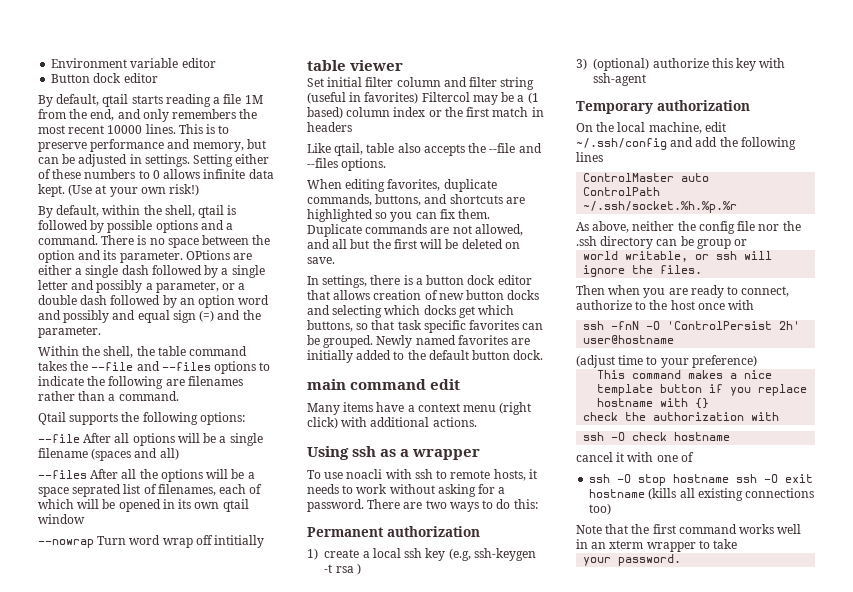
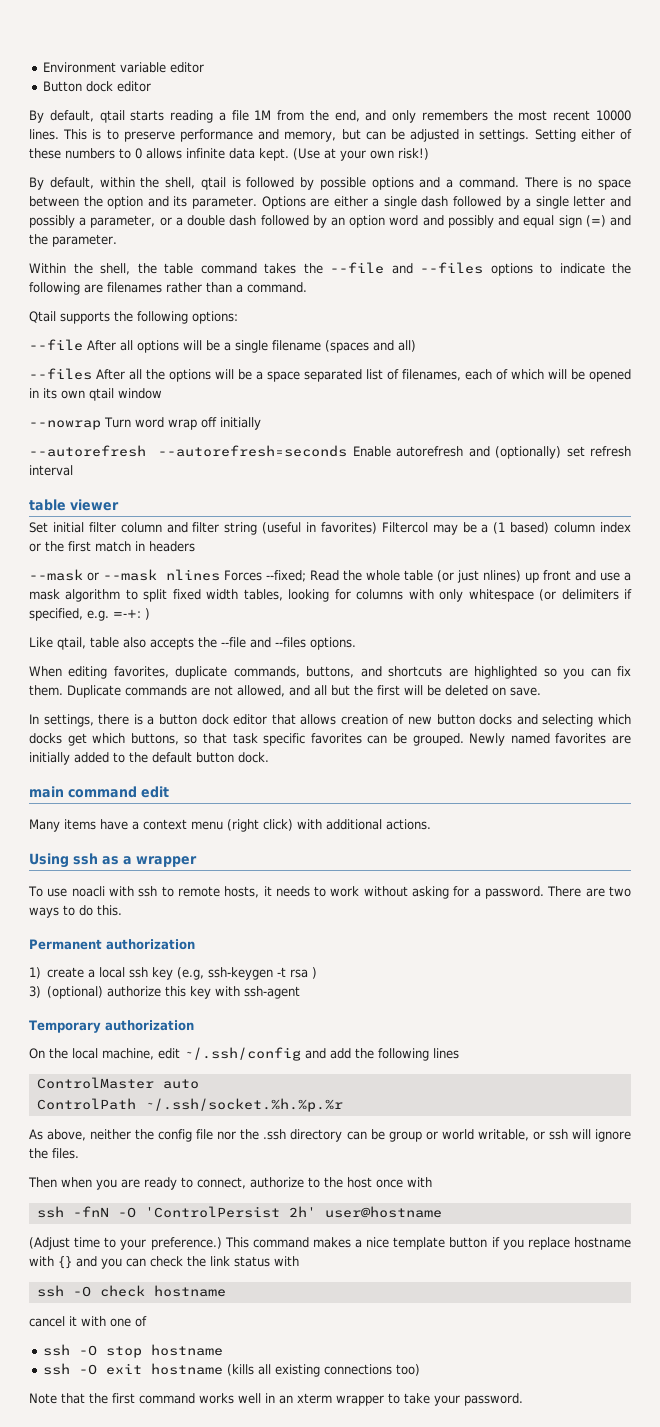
[185,250,230,260] OPtions -> [261,196,306,209] Options
[72,484,122,497] seprated -> [304,369,362,382] separated
[214,535,265,548] intitially -> [219,417,261,430] [29,445,631,459] [29,465,73,476] initially // --autorefresh --autorefresh=seconds Enable autorefresh and (optionally) set refresh interval
(352, 127) none -> [29,569,631,583] [29,589,632,602] [29,608,150,621] // --mask or --mask nlines Forces --fixed; Read the whole table (or just nlines) up front and use a mask algorithm to split fixed width tables, looking for columns with only whitespace (or delimiters if specified, e.g. =-+: )
[513,499,538,509] this: -> [97,905,122,916] this.
(748, 242) // -> (438, 1135) none
[576,355,615,368] (adjust -> [29,1237,70,1250] (Adjust
[691,355,757,368] preference) // -> [150,1237,222,1250] preference.)
[583,412,745,421] // check the authorization -> [76,1256,270,1269] and you can check the link status
(730, 478) none -> (223, 1350) //
(738, 544) // -> (430, 1398) none

